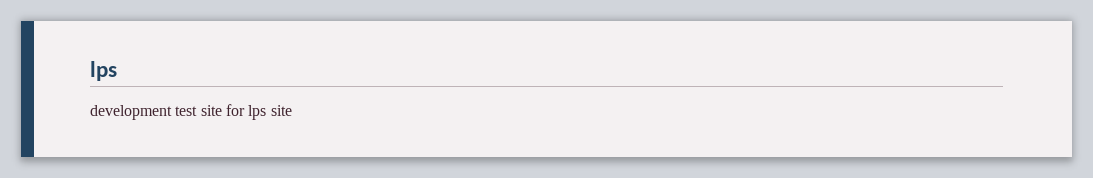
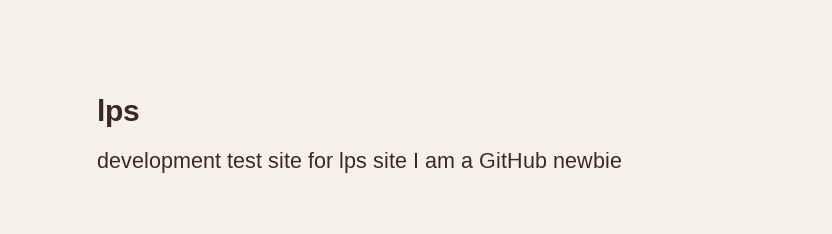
(292, 110) none -> [413,152,622,168] I am a GitHub newbie

